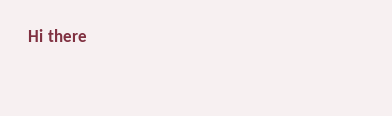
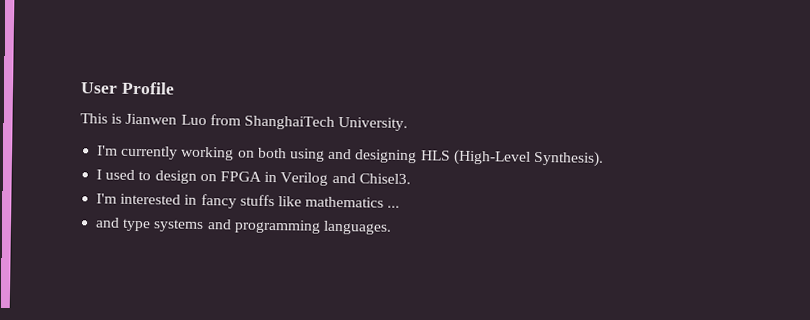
[28,29,87,42] Hi there -> [80,81,175,95] [80,113,409,132] [97,145,604,167] [96,169,411,186] [96,193,401,209] [95,217,392,235] User Profile // This is Jianwen Luo from ShanghaiTech University. // I'm currently working on both using and designing HLS (High-Level Synthesis). // I used to design on FPGA in Verilog and Chisel3. // I'm interested in fancy stuffs like mathematics ... // and type systems and programming languages.

